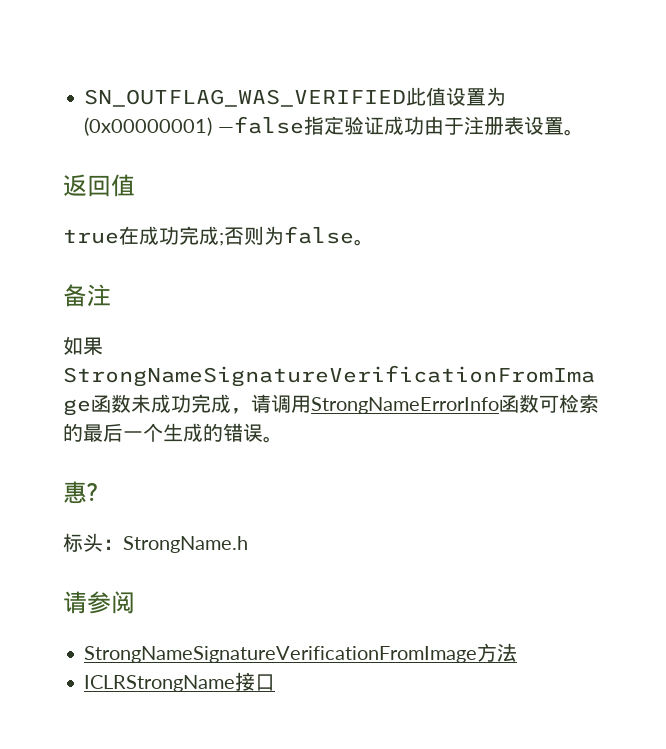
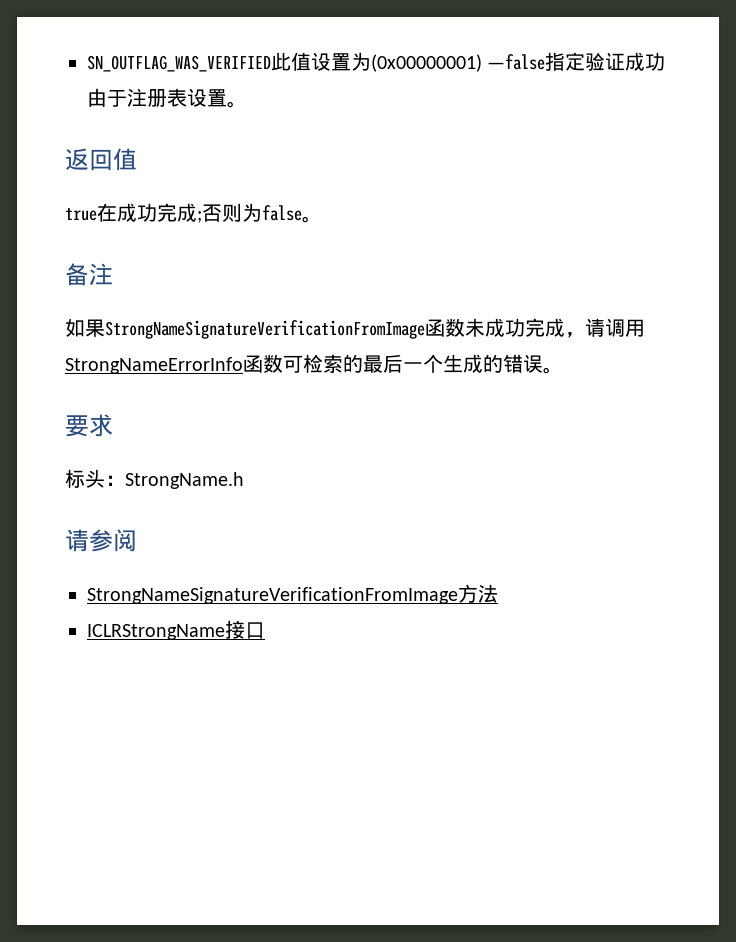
[63,481,97,504] 惠? -> [65,414,113,437] 要求

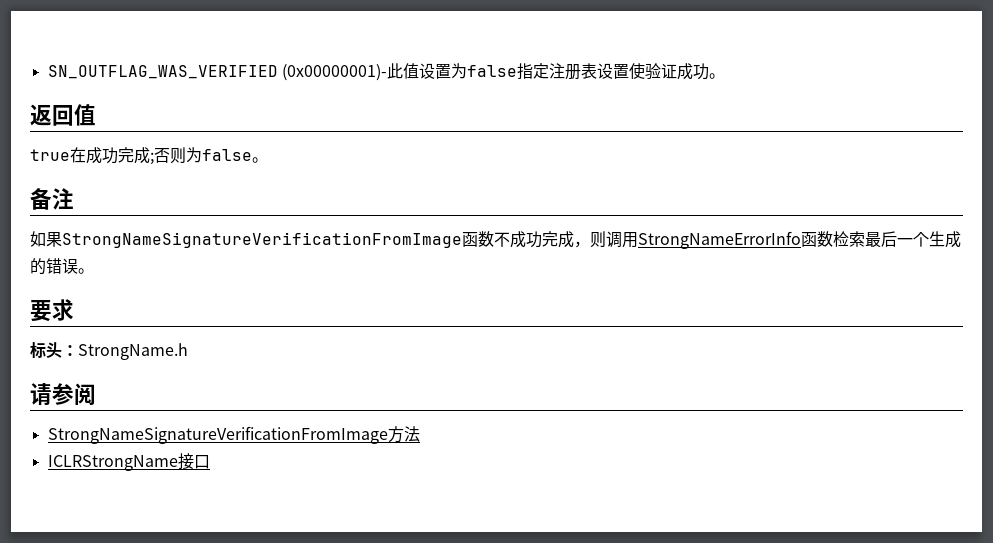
(271, 63) none -> [281,64,387,81] (0x00000001)-
[371,52,666,72] [87,88,227,107] (0x00000001) —false指定验证成功由于注册表设置 -> [466,63,709,80] false指定注册表设置使验证成功
[465,318,485,337] 未 -> [494,232,510,247] 不
[585,318,605,337] 请 -> [590,231,606,248] 则
[283,354,363,373] 可检索的 -> [833,231,865,247] 检索

